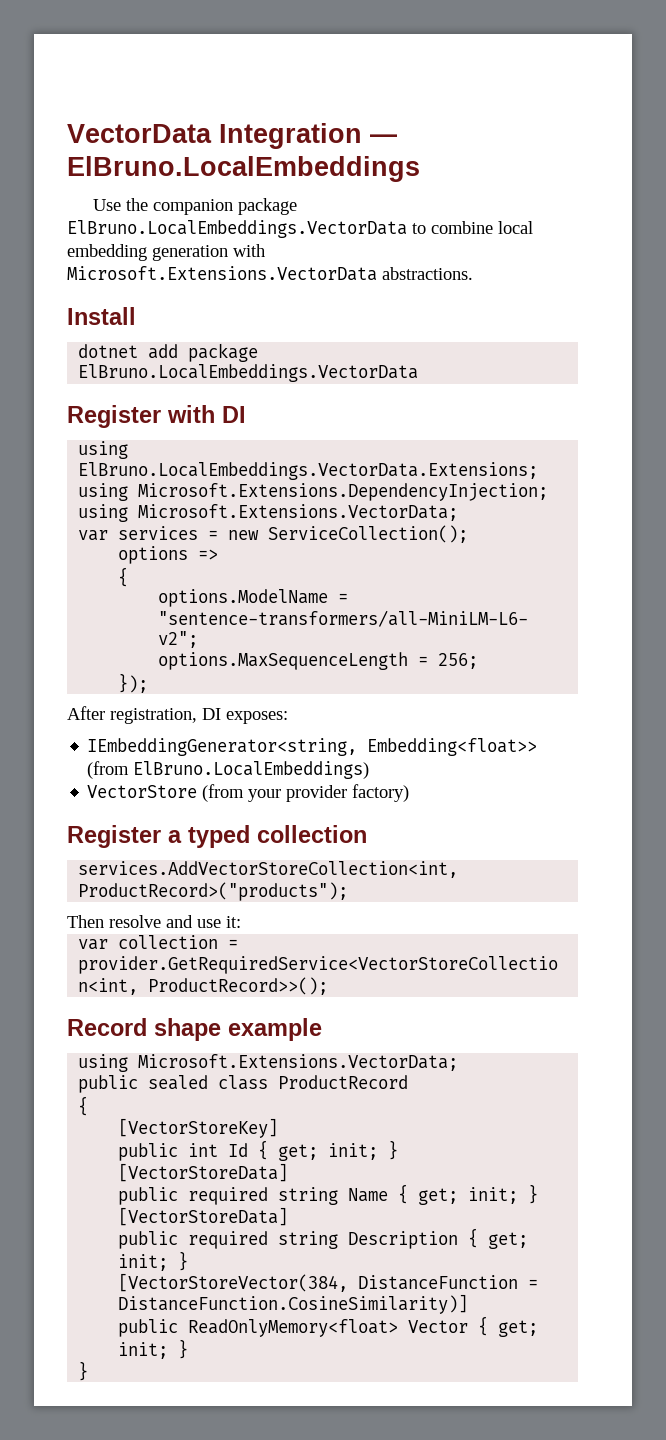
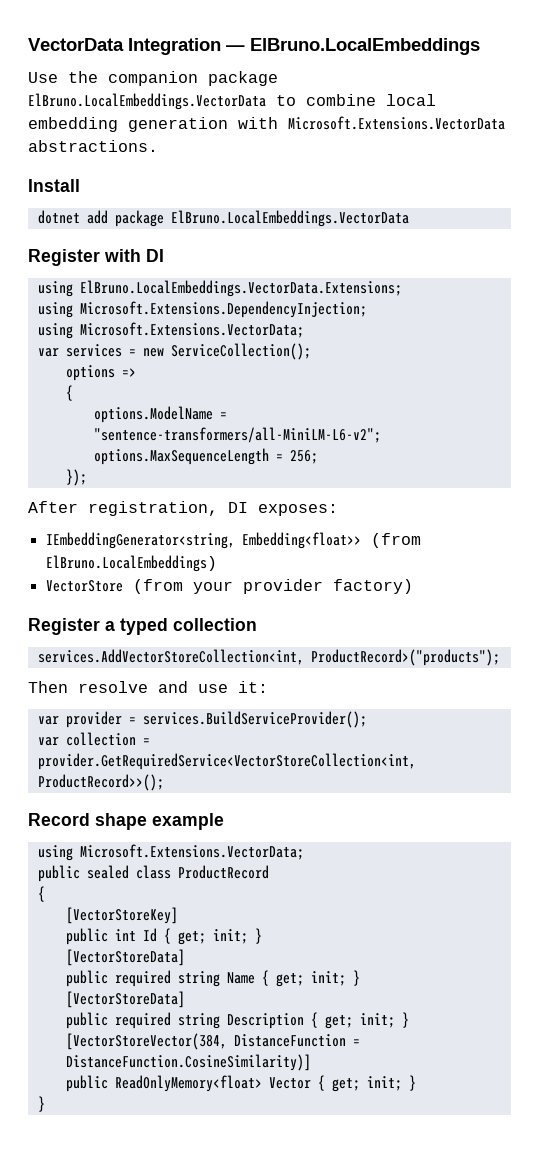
(241, 922) none -> [37,711,367,728] // var provider = services.BuildServiceProvider();

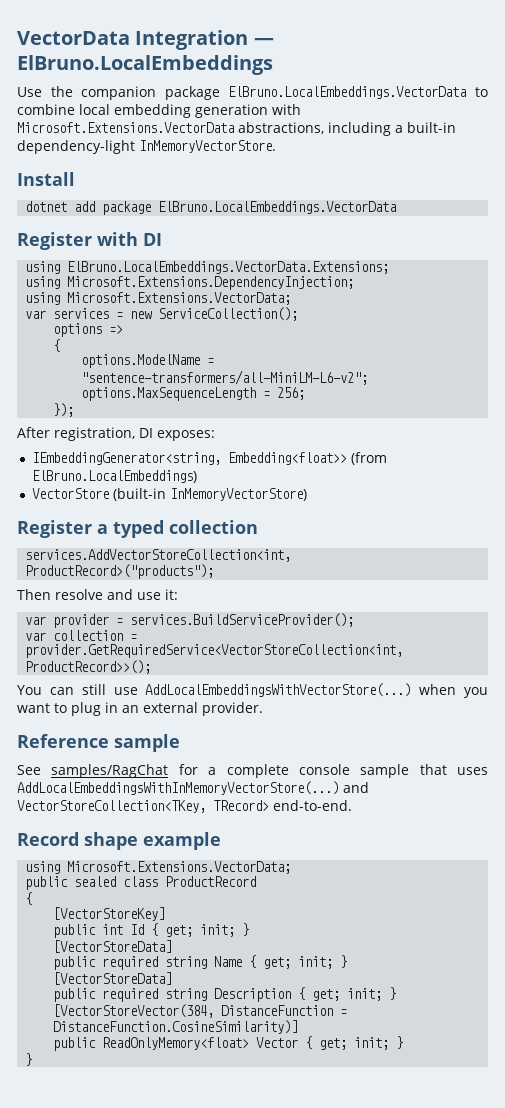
[28,140,158,152] abstractions. -> [238,122,456,136] [17,140,276,154] abstractions, including a built-in dependency-light InMemoryVectorStore.
[133,579,414,594] (from your provider factory) -> [113,488,308,501] (built-in InMemoryVectorStore)
(164, 782) none -> [17,683,488,698] [17,702,263,716] [17,734,180,752] [17,764,488,778] [17,781,369,795] [17,800,352,813] // You can still use AddLocalEmbeddingsWithVectorStore(...) when you want to plug in an external provider. // Reference sample // See samples/RagChat for a complete console sample that uses AddLocalEmbeddingsWithInMemoryVectorStore(...) and VectorStoreCollection<TKey, TRecord> end-to-end.

